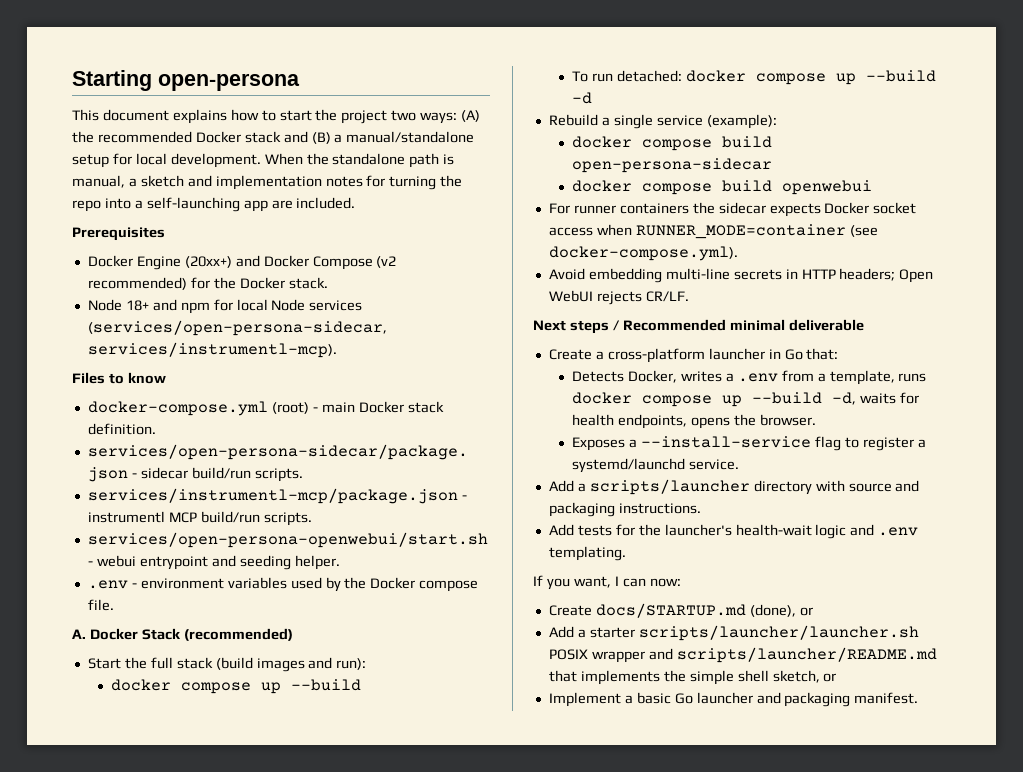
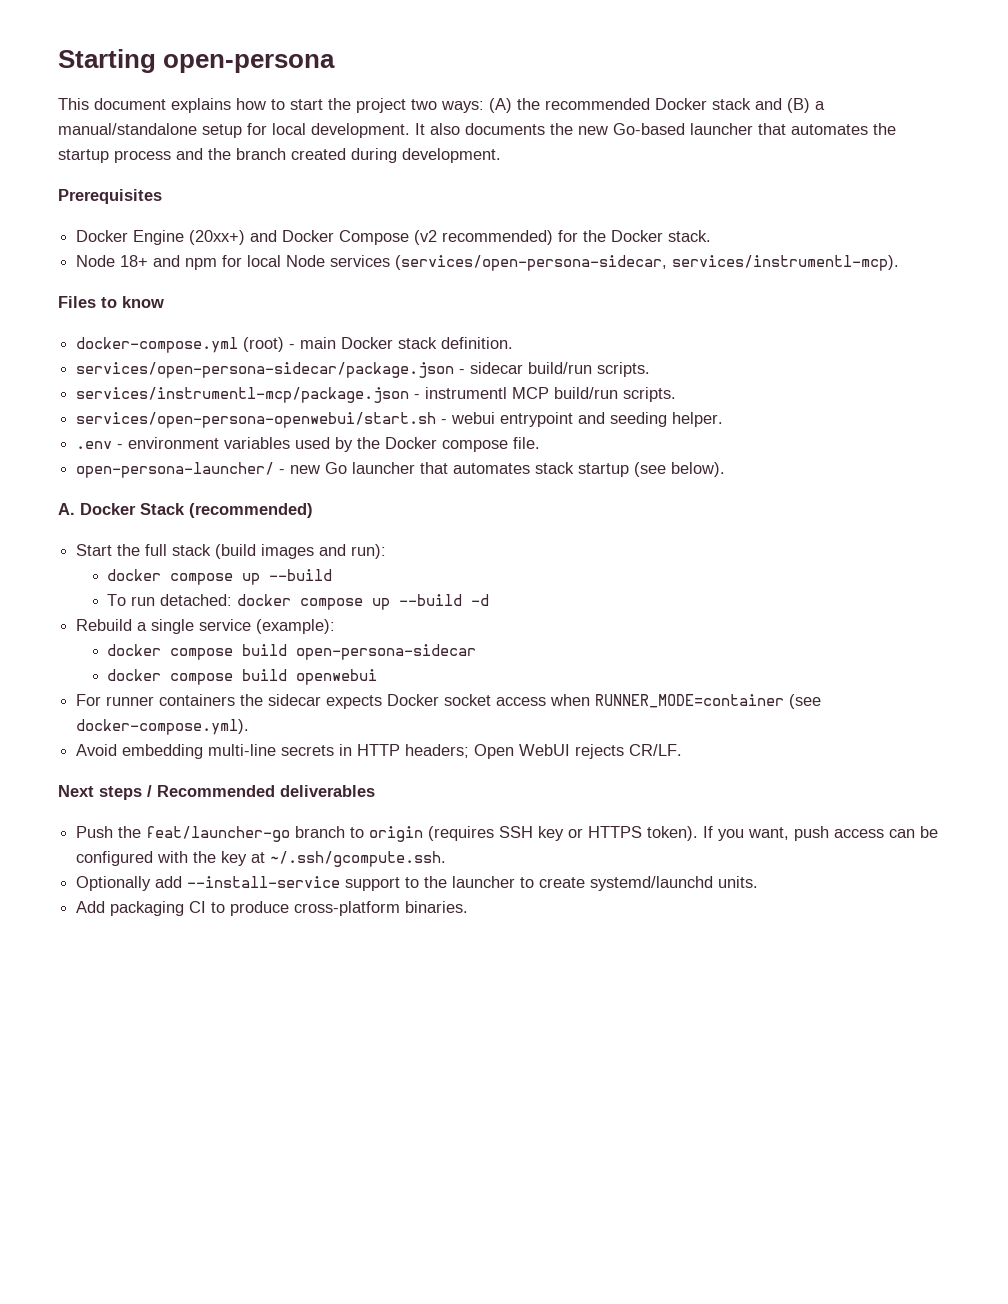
[264,153,455,168] [72,175,463,190] [72,197,356,212] When the standalone path is manual, a sketch and implementation notes for turning the repo into a self-launching app are included. -> [415,123,896,135] [58,148,501,163] It also documents the new Go-based launcher that automates the startup process and the branch created during development.
(114, 605) none -> [76,462,726,478] // open-persona-launcher/ - new Go launcher that automates stack startup (see below).
[729,319,864,331] [548,348,839,363] [572,370,927,385] [572,392,920,407] [572,414,816,429] [572,436,926,451] [572,458,740,473] [548,479,920,495] [548,502,701,517] [548,524,919,539] [548,546,626,561] [533,575,681,590] [548,603,813,618] [548,625,919,641] [548,647,937,663] [548,670,837,685] [548,692,919,707] minimal deliverable // Create a cross-platform launcher in Go that: // Detects Docker, writes a .env from a template, runs docker compose up --build -d, waits for health endpoints, opens the browser. // Exposes a --install-service flag to register a systemd/launchd service. // Add a scripts/launcher directory with source and packaging instructions. // Add tests for the launcher's health-wait logic and .env templating. // If you want, I can now: // Create docs/STARTUP.md (done), or // Add a starter scripts/launcher/launcher.sh POSIX wrapper and scripts/launcher/README.md that implements the simple shell sketch, or // Implement a basic Go launcher and packaging manifest. -> [280,785,375,797] [76,826,939,842] [76,851,447,867] [76,876,759,891] [76,901,469,916] deliverables // Push the feat/launcher-go branch to origin (requires SSH key or HTTPS token). If you want, push access can be configured with the key at ~/.ssh/gcompute.ssh. // Optionally add --install-service support to the launcher to create systemd/launchd units. // Add packaging CI to produce cross-platform binaries.

